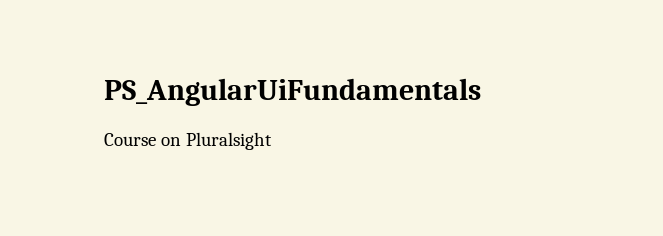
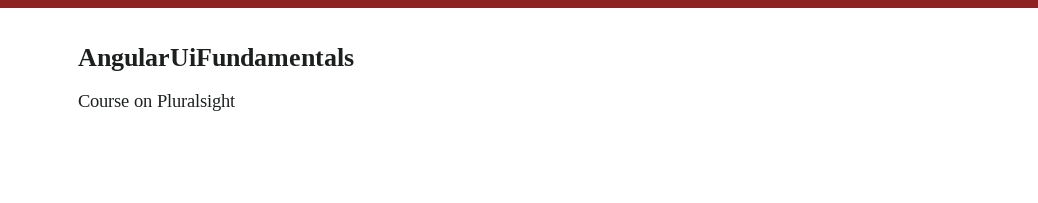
[104,78,481,106] PS_AngularUiFundamentals -> [78,48,354,71] AngularUiFundamentals

